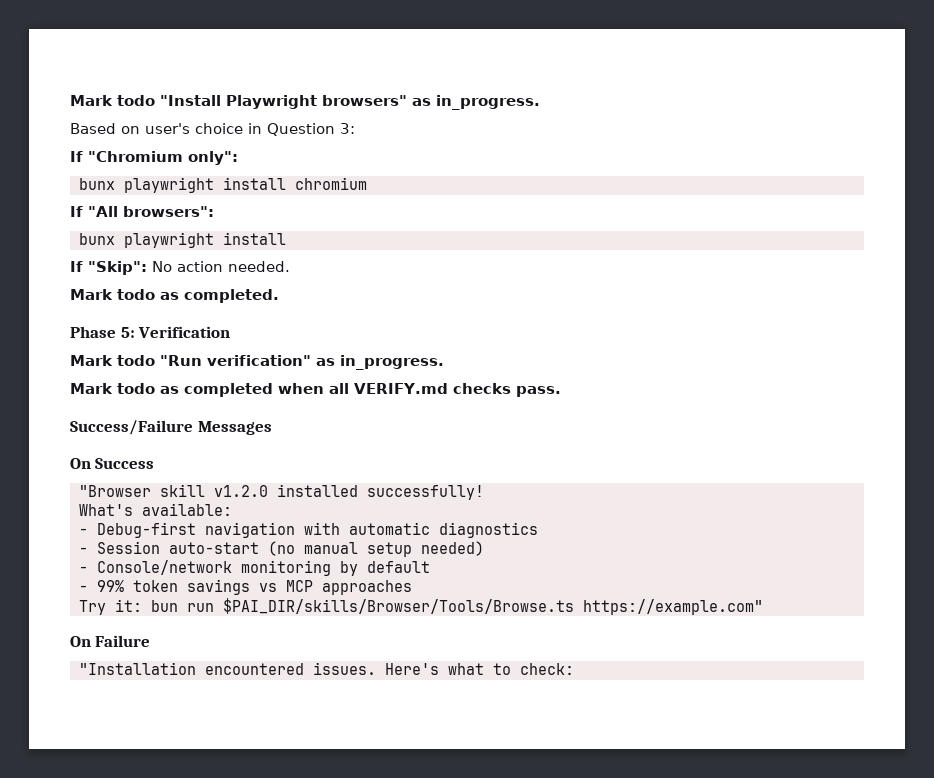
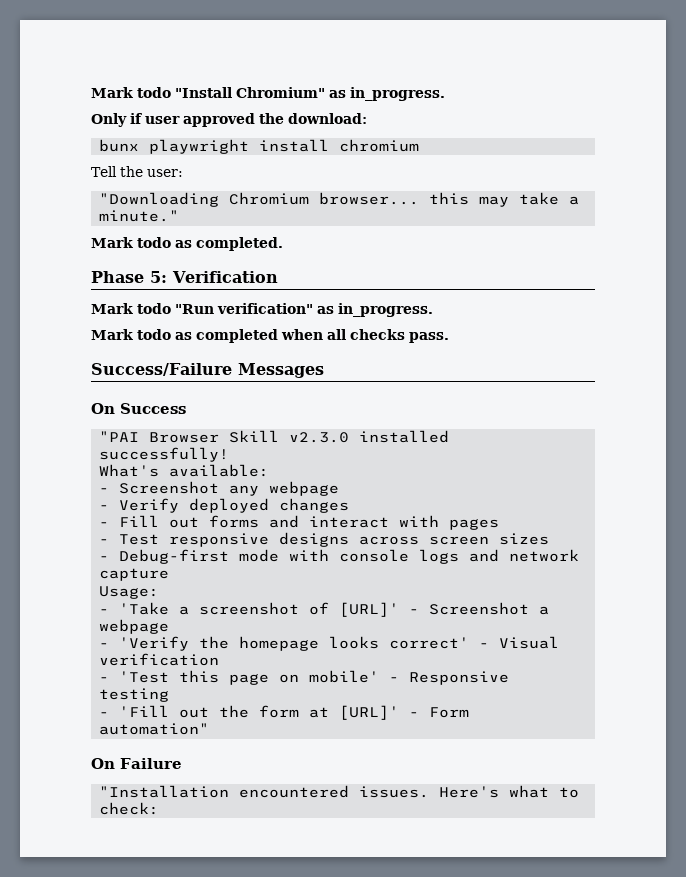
[226,95,540,110] [70,123,355,136] [70,151,238,165] [78,177,367,193] [70,206,214,217] [78,232,286,248] [70,261,290,275] Playwright browsers" as in_progress. // Based on user's choice in Question 3: // If "Chromium only": // bunx playwright install chromium // If "All browsers": // bunx playwright install // If "Skip": No action needed. -> [236,87,445,101] [91,113,367,127] [99,139,420,154] [91,166,183,177] [99,192,580,207] [99,210,180,222] Chromium" as in_progress. // Only if user approved the download: // bunx playwright install chromium // Tell the user: // "Downloading Chromium browser... this may take a minute."
[354,383,448,394] VERIFY.md -> (346, 334) none
[78,484,268,497] "Browser skill v1.2.0 -> [99,430,350,443] "PAI Browser Skill v2.3.0
[96,522,538,538] [78,541,484,557] [78,560,430,576] [78,579,412,595] [78,598,763,615] Debug-first navigation with automatic diagnostics // - Session auto-start (no manual setup needed) // - Console/network monitoring by default // - 99% token savings vs MCP approaches // Try it: bun run $PAI_DIR/skills/Browser/Tools/Browse.ts https://example.com" -> [119,481,340,496] [99,498,350,513] [99,515,500,530] [99,532,550,547] [99,549,580,564] [99,568,170,581] [99,586,160,599] [99,602,550,617] [99,619,170,634] [99,636,560,651] [99,653,220,666] [99,670,510,685] [99,688,170,702] [99,705,470,720] [99,723,210,735] Screenshot any webpage // - Verify deployed changes // - Fill out forms and interact with pages // - Test responsive designs across screen sizes // - Debug-first mode with console logs and network capture // Usage: // - 'Take a screenshot of [URL]' - Screenshot a webpage // - 'Verify the homepage looks correct' - Visual verification // - 'Test this page on mobile' - Responsive testing // - 'Fill out the form at [URL]' - Form automation"

